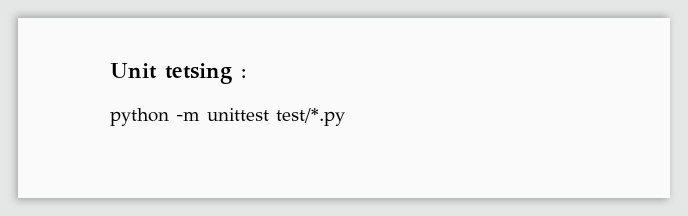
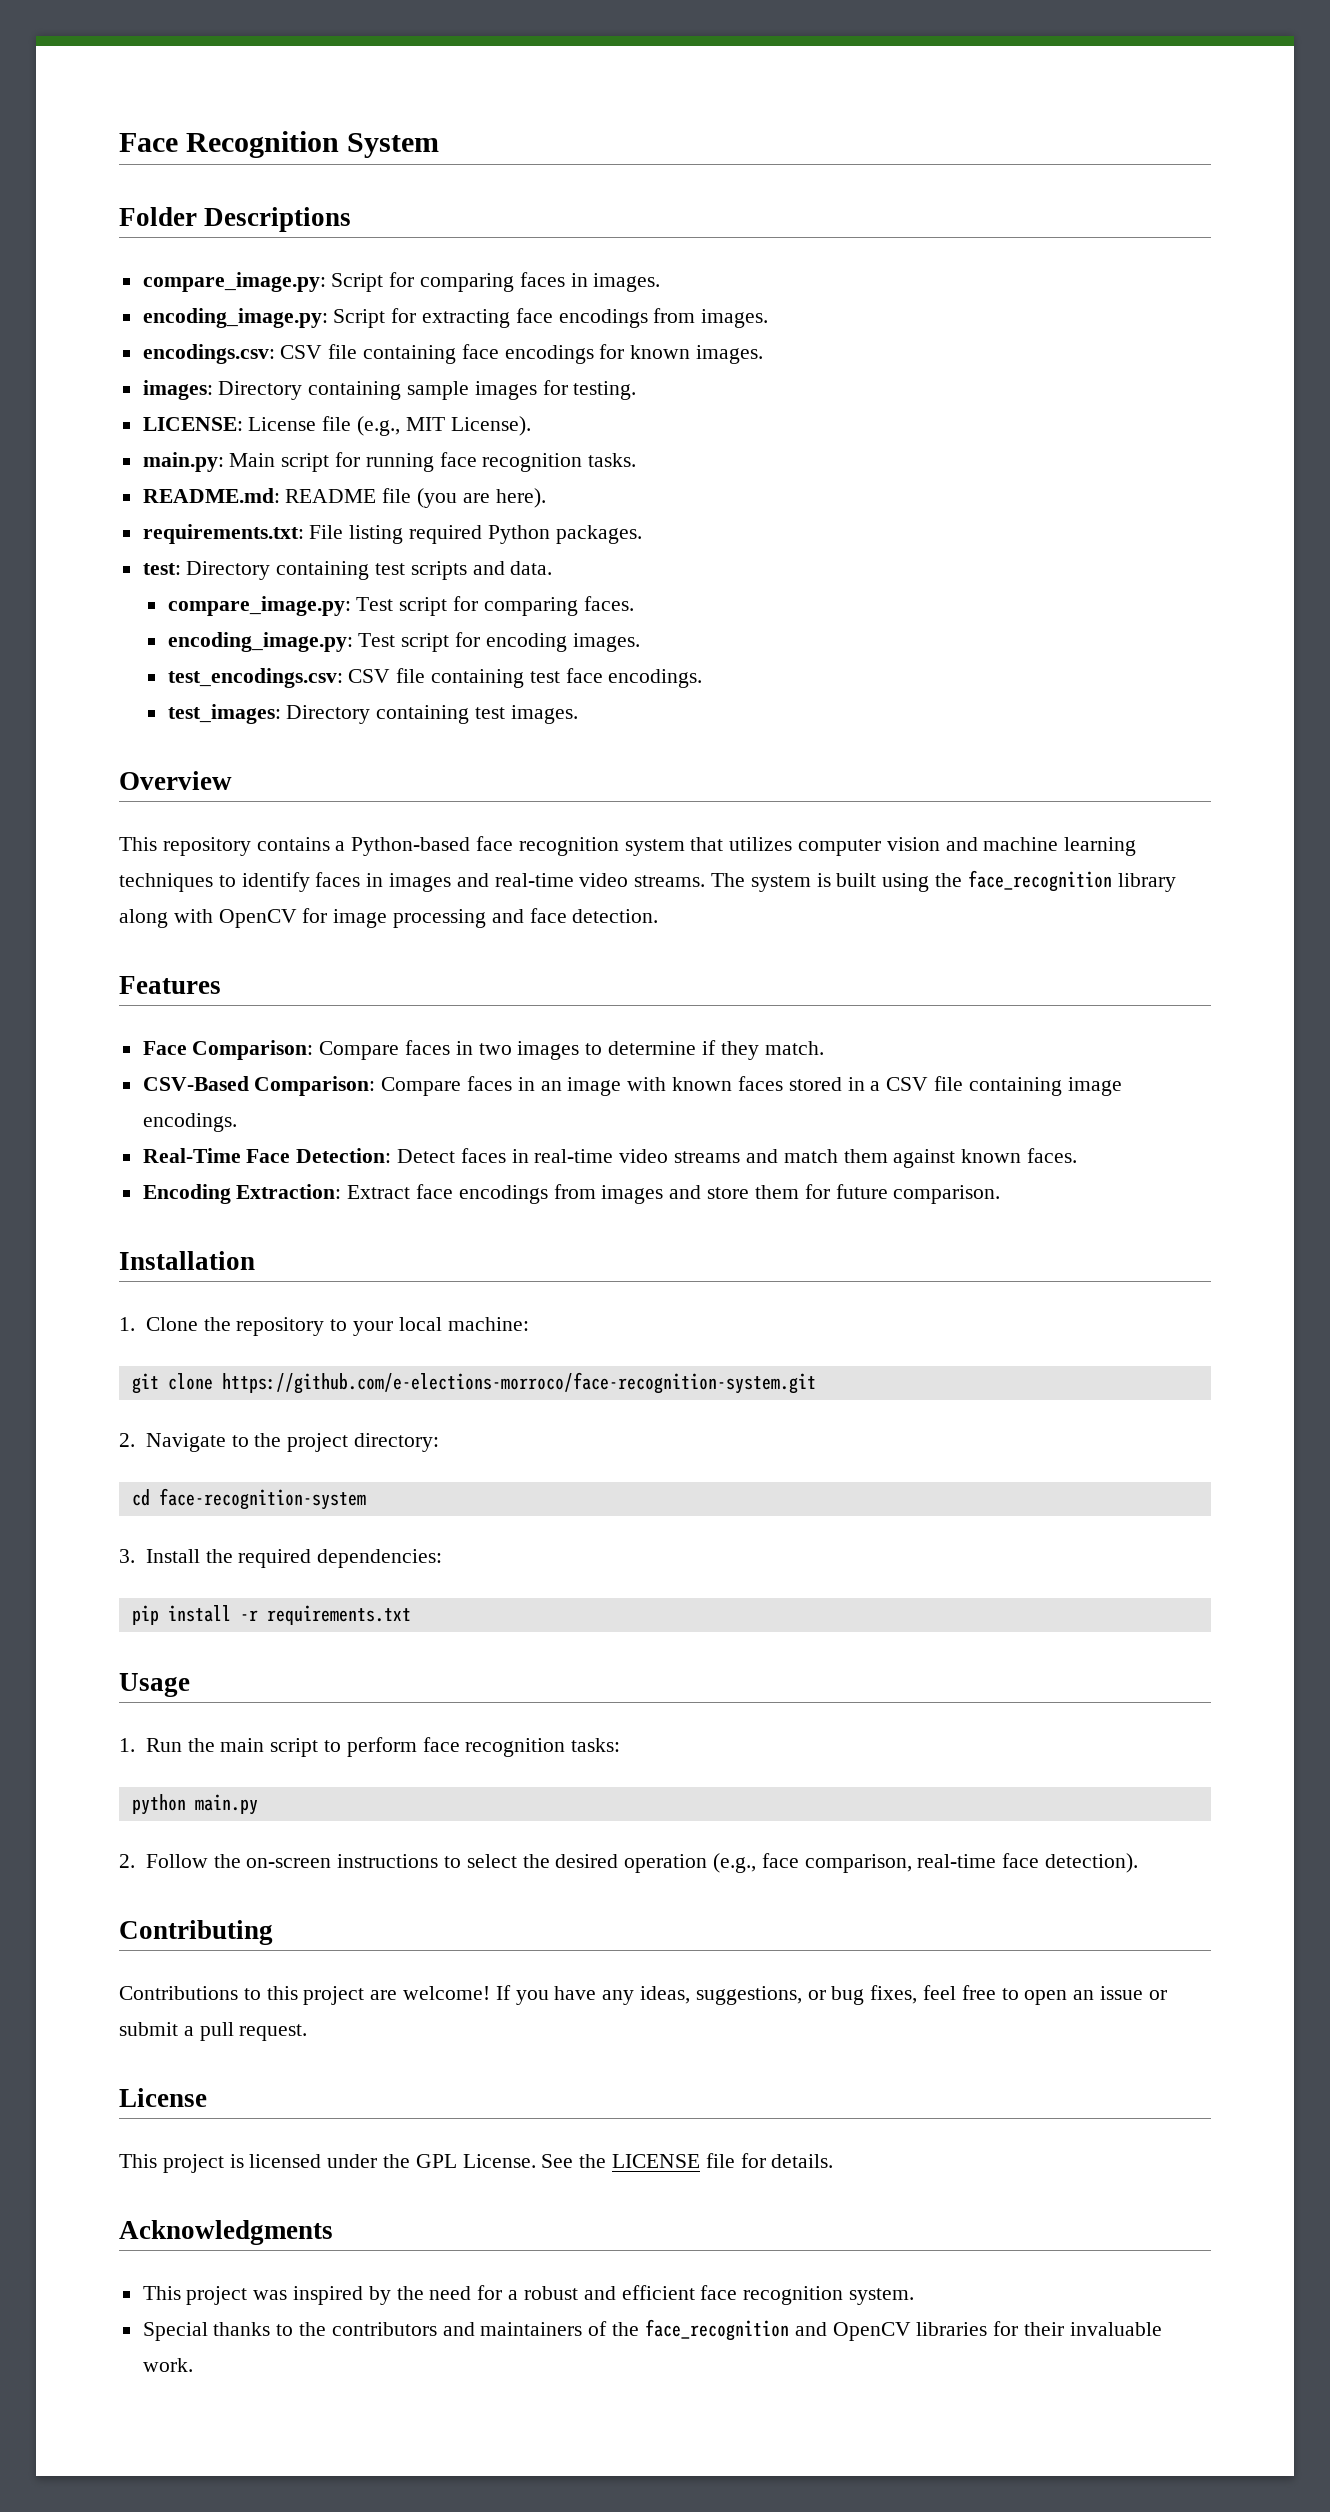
[110,63,246,84] [110,108,345,126] Unit tetsing : // python -m unittest test/*.py -> [119,131,440,158] [119,207,352,232] [142,272,661,292] [142,308,769,328] [142,344,764,364] [142,380,637,400] [142,416,531,436] [142,452,637,472] [142,488,546,508] [142,524,642,544] [142,561,553,580] [167,596,634,616] [167,632,640,652] [167,668,703,688] [167,704,578,724] [119,771,232,790] [119,836,1137,856] [119,870,1176,892] [119,908,659,928] [119,976,221,994] [142,1040,824,1060] [142,1076,1122,1096] [142,1113,237,1132] [142,1148,1077,1168] [142,1184,1001,1204] [119,1251,255,1270] [119,1317,529,1336] [131,1372,816,1394] [119,1433,439,1452] [131,1488,366,1510] [119,1549,443,1568] [131,1605,411,1625] [119,1673,190,1697] [119,1737,621,1757] [131,1794,258,1815] [119,1853,1139,1873] [119,1920,273,1945] [119,1985,1167,2005] [119,2022,308,2041] [119,2088,207,2107] [119,2153,834,2173] [119,2220,333,2245] [142,2285,914,2305] [142,2319,1162,2341] [142,2358,193,2372] Face Recognition System // Folder Descriptions // compare_image.py: Script for comparing faces in images. // encoding_image.py: Script for extracting face encodings from images. // encodings.csv: CSV file containing face encodings for known images. // images: Directory containing sample images for testing. // LICENSE: License file (e.g., MIT License). // main.py: Main script for running face recognition tasks. // README.md: README file (you are here). // requirements.txt: File listing required Python packages. // test: Directory containing test scripts and data. // compare_image.py: Test script for comparing faces. // encoding_image.py: Test script for encoding images. // test_encodings.csv: CSV file containing test face encodings. // test_images: Directory containing test images. // Overview // This repository contains a Python-based face recognition system that utilizes computer vision and machine learning techniques to identify faces in images and real-time video streams. The system is built using the face_recognition library along with OpenCV for image processing and face detection. // Features // Face Comparison: Compare faces in two images to determine if they match. // CSV-Based Comparison: Compare faces in an image with known faces stored in a CSV file containing image encodings. // Real-Time Face Detection: Detect faces in real-time video streams and match them against known faces. // Encoding Extraction: Extract face encodings from images and store them for future comparison. // Installation // 1. Clone the repository to your local machine: // git clone https://github.com/e-elections-morroco/face-recognition-system.git // 2. Navigate to the project directory: // cd face-recognition-system // 3. Install the required dependencies: // pip install -r requirements.txt // Usage // 1. Run the main script to perform face recognition tasks: // python main.py // 2. Follow the on-screen instructions to select the desired operation (e.g., face comparison, real-time face detection). // Contributing // Contributions to this project are welcome! If you have any ideas, suggestions, or bug fixes, feel free to open an issue or submit a pull request. // License // This project is licensed under the GPL License. See the LICENSE file for details. // Acknowledgments // This project was inspired by the need for a robust and efficient face recognition system. // Special thanks to the contributors and maintainers of the face_recognition and OpenCV libraries for their invaluable work.

